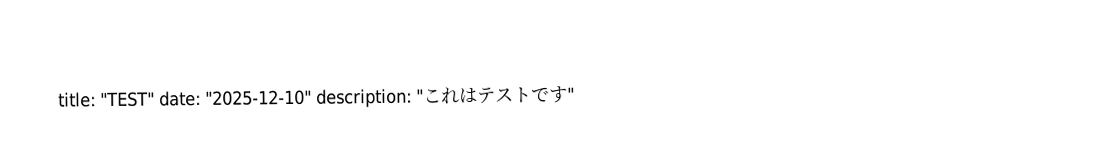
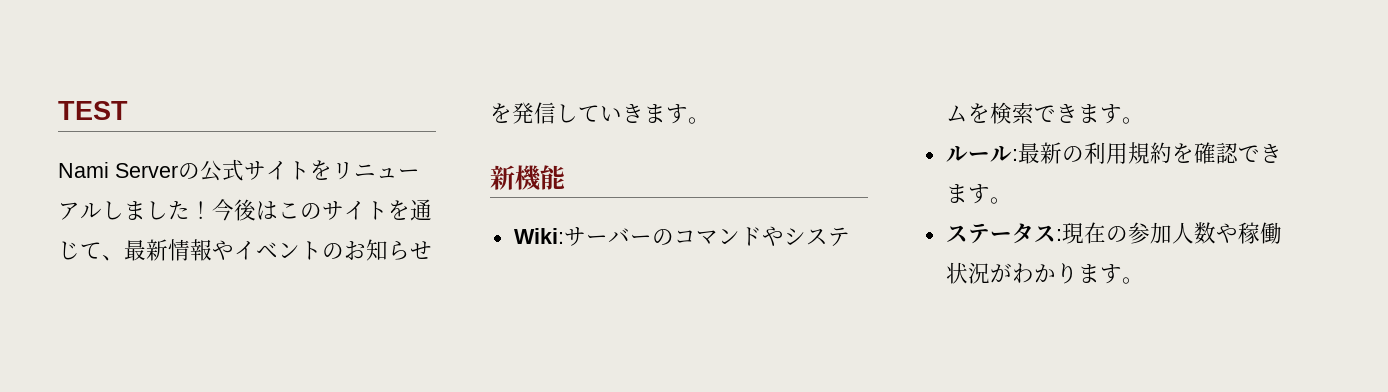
[58,85,575,108] title: "TEST" date: "2025-12-10" description: "これはテストです" -> [58,101,128,120] [58,159,420,182] [58,199,432,221] [58,239,432,261] [490,102,710,124] [490,165,565,191] [513,226,850,246] [945,102,1144,124] [945,142,1282,164] [945,184,1012,204] [945,222,1282,244] [945,262,1144,284] TEST // Nami Serverの公式サイトをリニューアルしました！今後はこのサイトを通じて、最新情報やイベントのお知らせを発信していきます。 // 新機能 // Wiki:サーバーのコマンドやシステムを検索できます。 // ルール:最新の利用規約を確認できます。 // ステータス:現在の参加人数や稼働状況がわかります。

